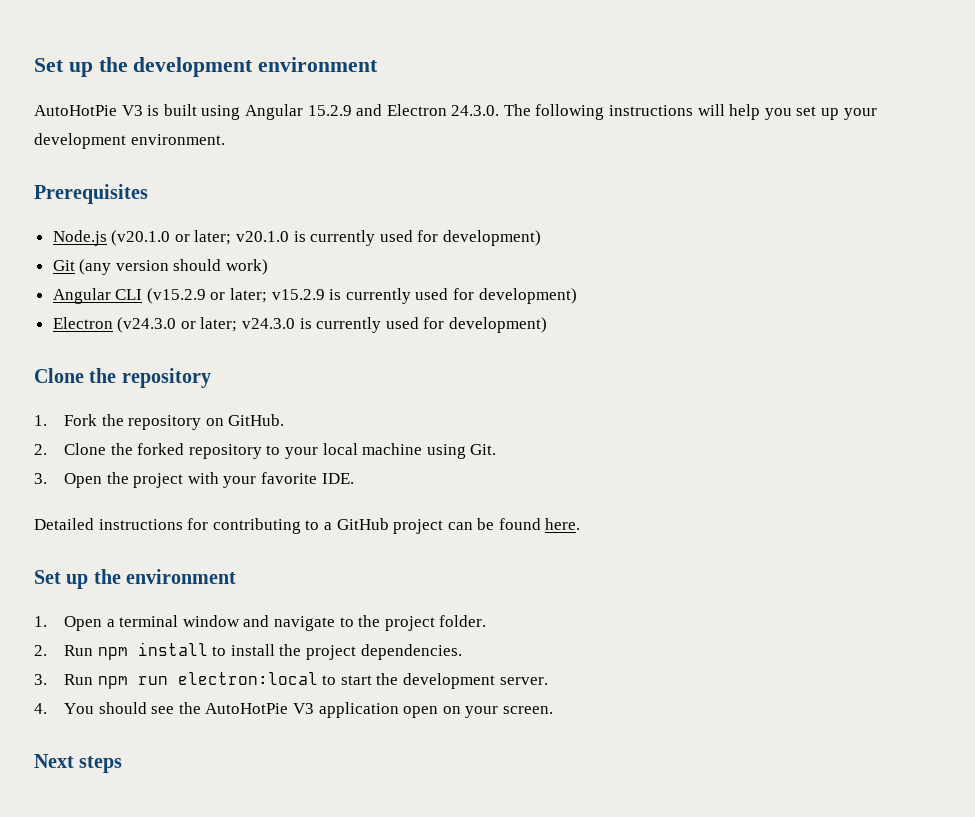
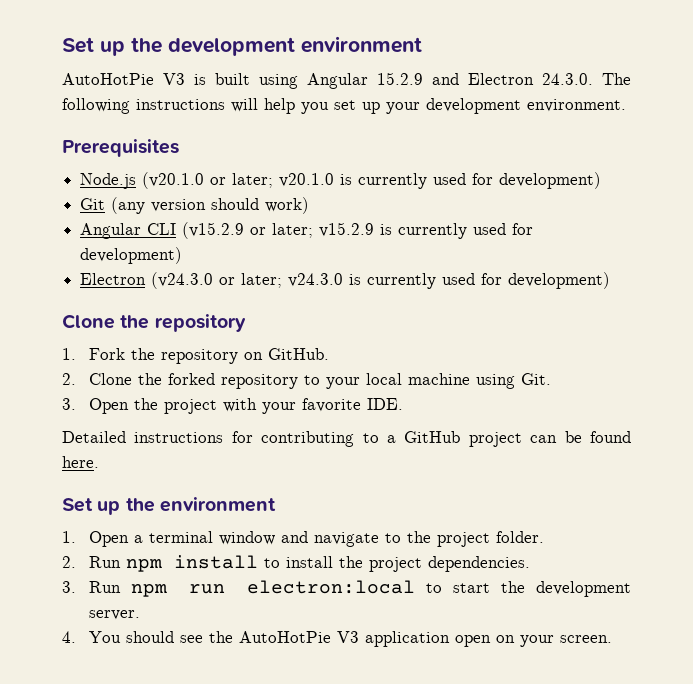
[34,754,123,773] // Next steps -> (612, 639) none

